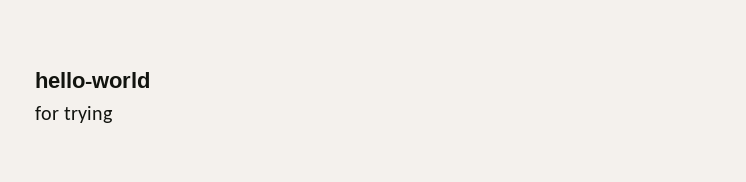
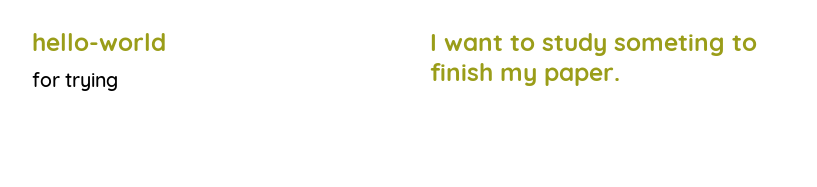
(114, 114) none -> [430,33,757,56] [430,63,620,86] // I want to study someting to finish my paper.

